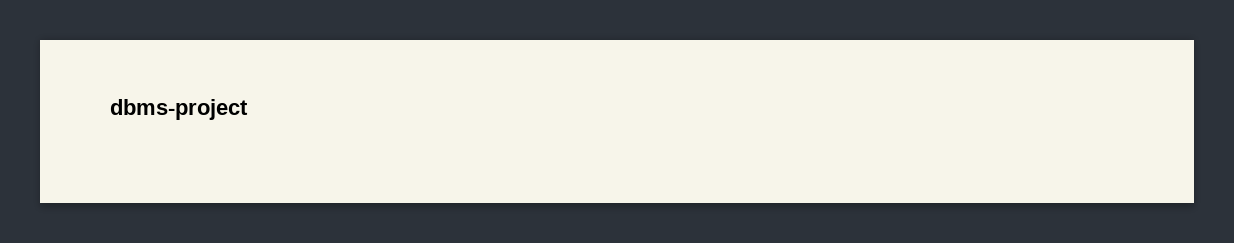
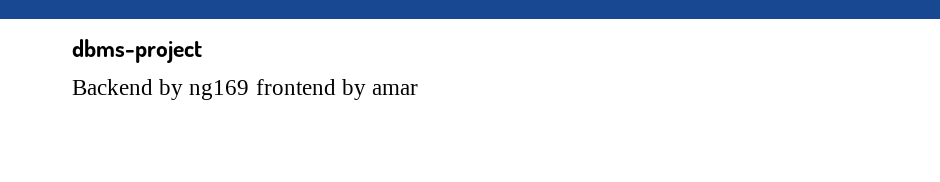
(248, 109) none -> [72,79,419,100] // Backend by ng169 frontend by amar

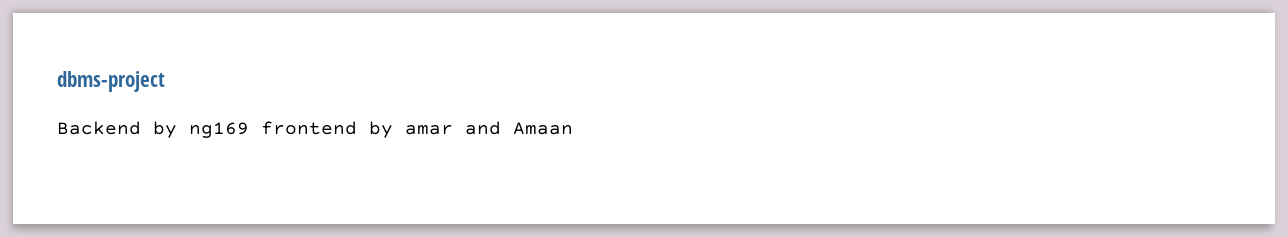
(419, 89) none -> [465,121,573,135] and Amaan

